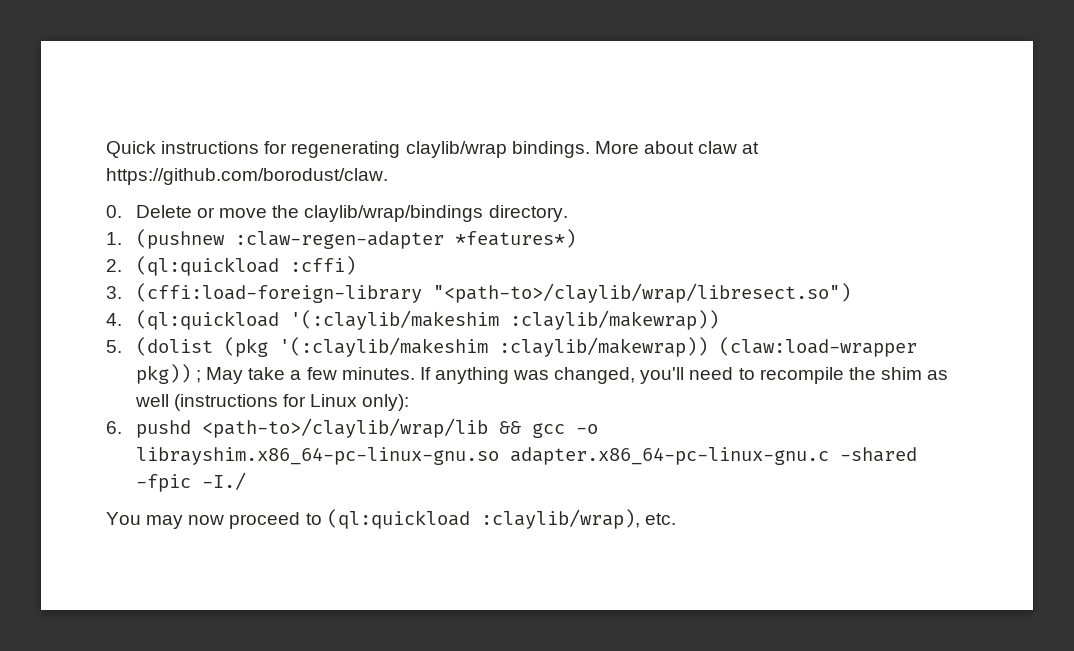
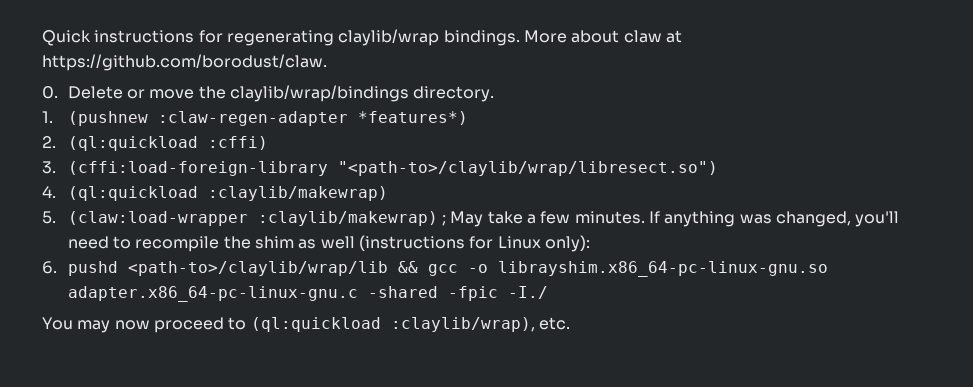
[289,310,719,330] '(:claylib/makeshim :claylib/makewrap)) -> [207,186,388,201] :claylib/makewrap)
[135,337,917,357] [135,364,191,384] (dolist (pkg '(:claylib/makeshim :claylib/makewrap)) (claw:load-wrapper pkg)) -> [67,211,438,226] (claw:load-wrapper :claylib/makewrap)

